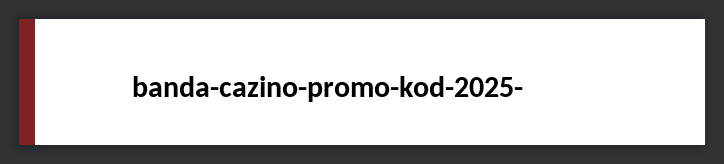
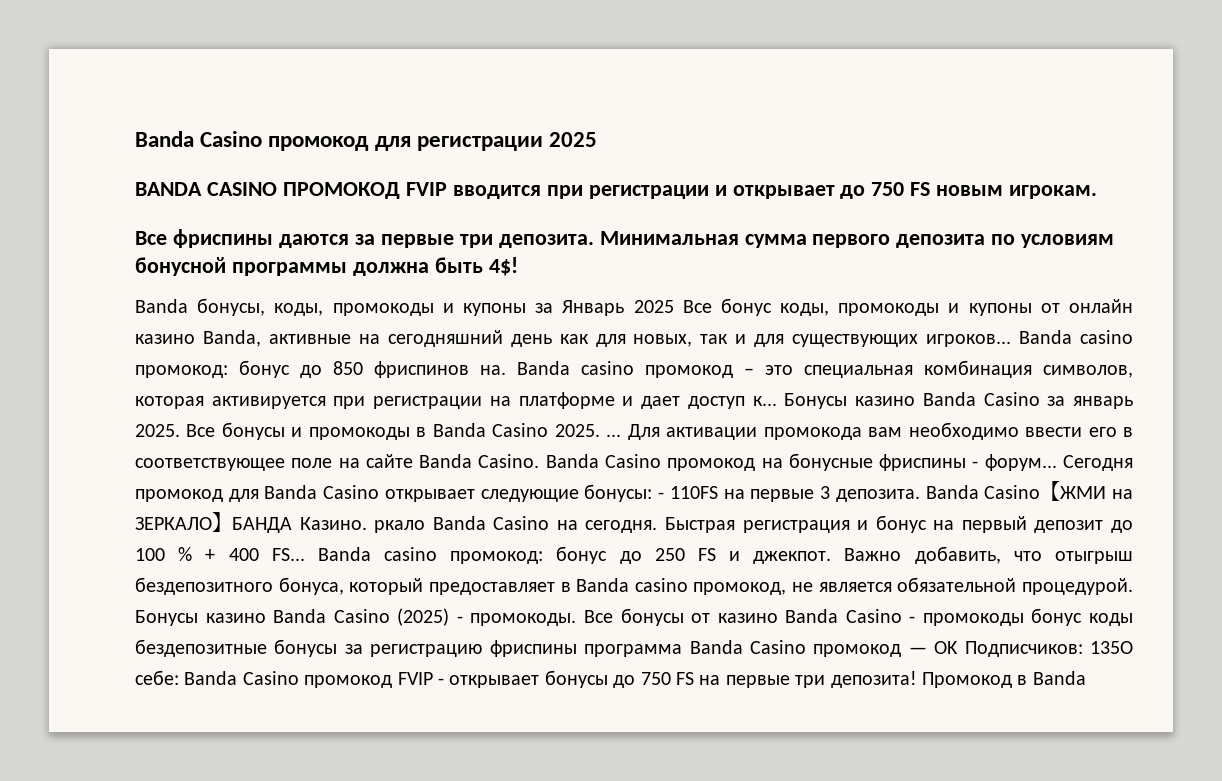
[132,76,523,102] banda-cazino-promo-kod-2025- -> [135,131,598,151] [135,182,1098,199] [135,229,1115,248] [135,257,518,276] [135,298,1133,316] [135,330,1133,347] [135,360,1133,378] [135,392,1134,409] [135,422,1133,440] [135,453,1134,471] [135,481,1133,502] [135,512,1133,533] [135,546,1133,564] [135,577,1133,595] [135,608,1133,626] [135,639,1133,657] [135,670,1086,688] Banda Casino промокод для регистрации 2025 // BANDA CASINO ПРОМОКОД FVIP вводится при регистрации и открывает до 750 FS новым игрокам. // Все фриспины даются за первые три депозита. Минимальная сумма первого депозита по условиям бонусной программы должна быть 4$! // Banda бонусы, коды, промокоды и купоны за Январь 2025 Все бонус коды, промокоды и купоны от онлайн казино Banda, активные на сегодняшний день как для новых, так и для существующих игроков... Banda casino промокод: бонус до 850 фриспинов на. Banda casino промокод – это специальная комбинация символов, которая активируется при регистрации на платформе и дает доступ к... Бонусы казино Banda Casino за январь 2025. Все бонусы и промокоды в Banda Casino 2025. ... Для активации промокода вам необходимо ввести его в соответствующее поле на сайте Banda Casino. Banda Casino промокод на бонусные фриспины - форум... Сегодня промокод для Banda Casino открывает следующие бонусы: - 110FS на первые 3 депозита. Banda Casino【ЖМИ на ЗЕРКАЛО】БАНДА Казино. ркало Banda Casino на сегодня. Быстрая регистрация и бонус на первый депозит до 100 % + 400 FS... Banda casino промокод: бонус до 250 FS и джекпот. Важно добавить, что отыгрыш бездепозитного бонуса, который предоставляет в Banda casino промокод, не является обязательной процедурой. Бонусы казино Banda Casino (2025) - промокоды. Все бонусы от казино Banda Casino - промокоды бонус коды бездепозитные бонусы за регистрацию фриспины программа Banda Сasino промокод — OK Подписчиков: 135О себе: Banda Сasino промокод FVIP - открывает бонусы до 750 FS на первые три депозита! Промокод в Banda

